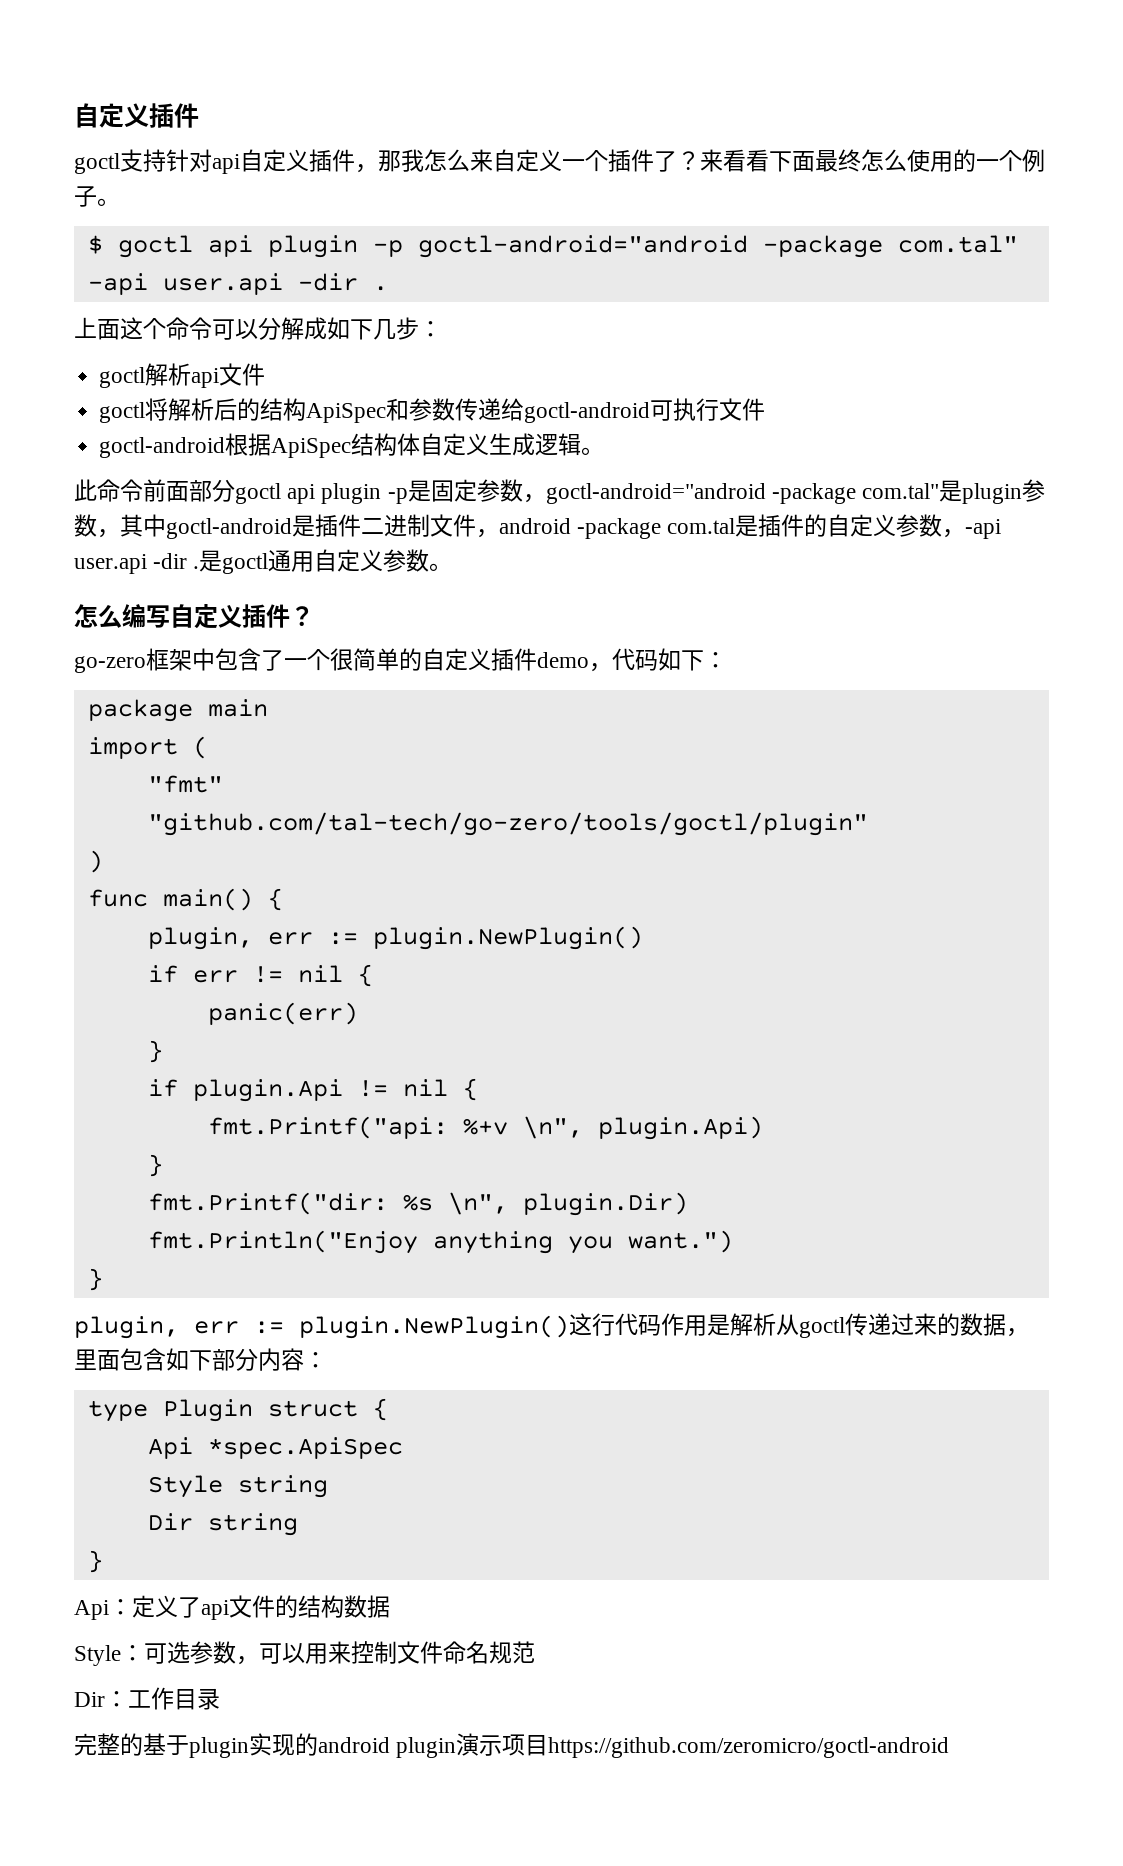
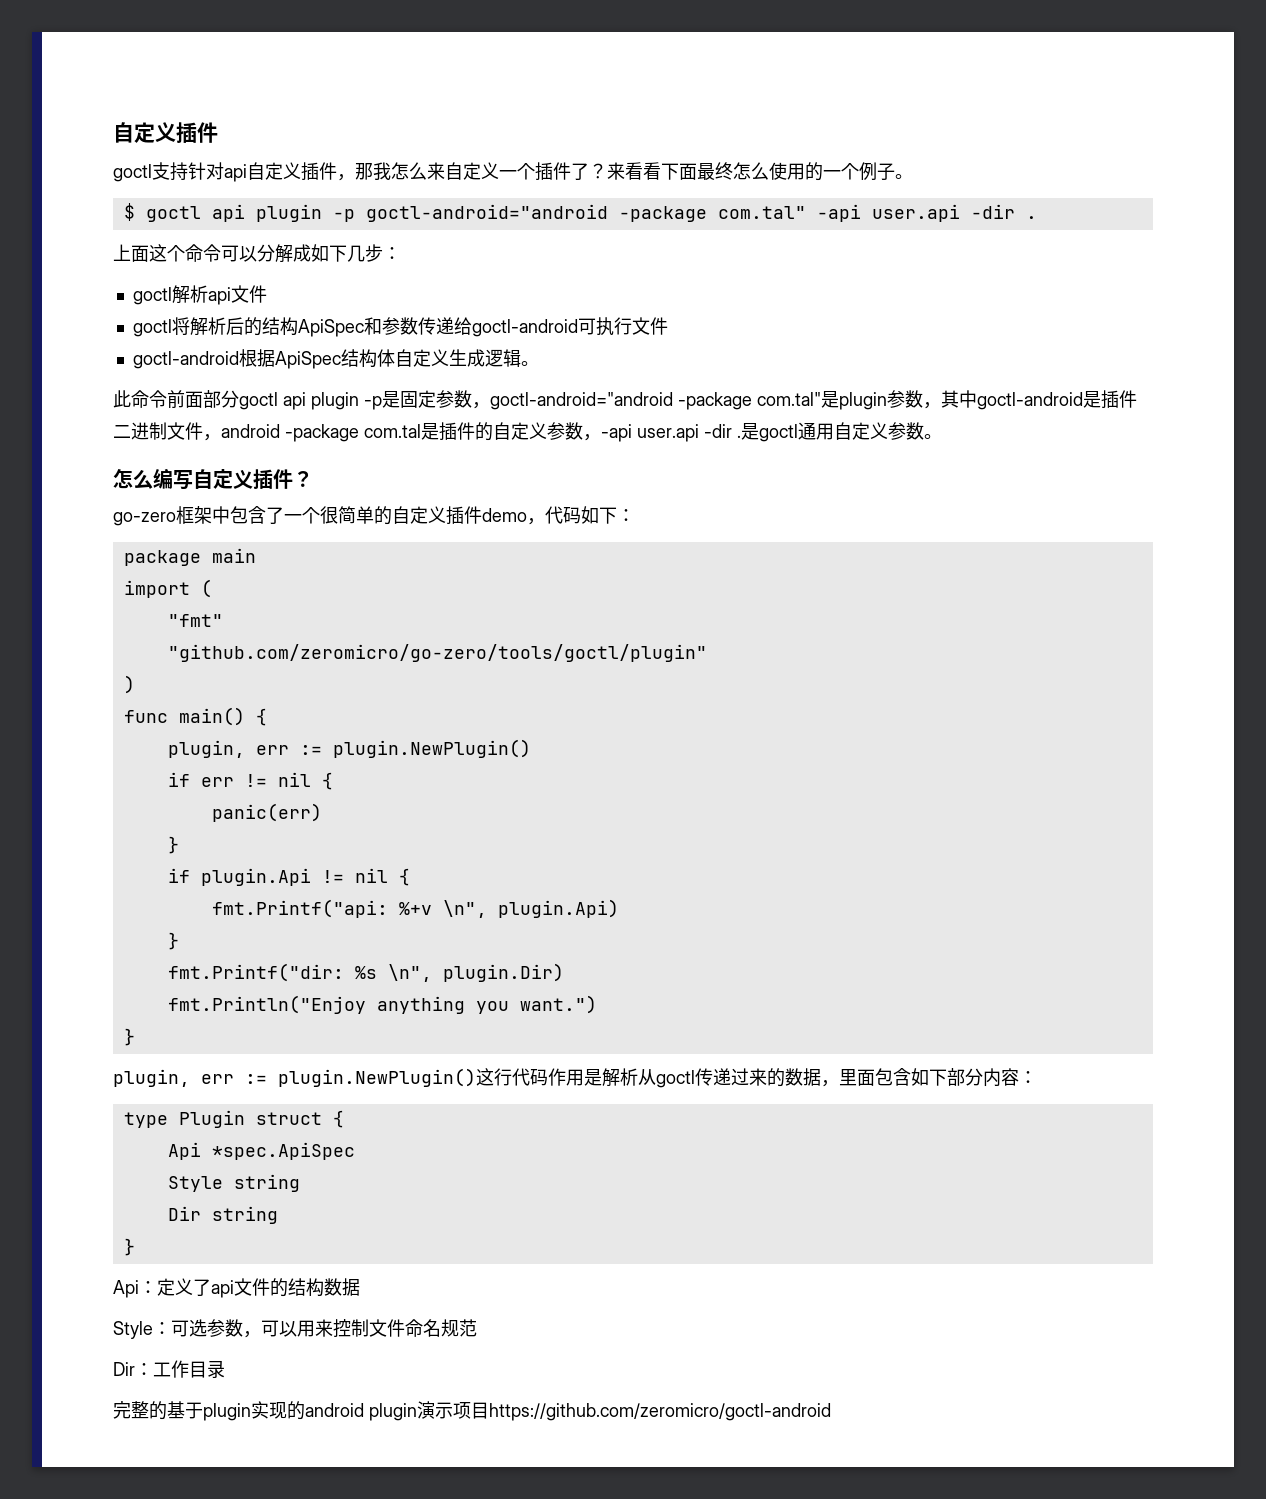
[147,812,868,836] "github.com/tal-tech/go-zero/tools/goctl/plugin" -> [167,644,707,662] "github.com/zeromicro/go-zero/tools/goctl/plugin"

